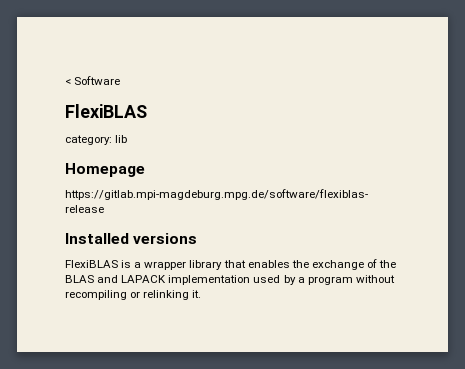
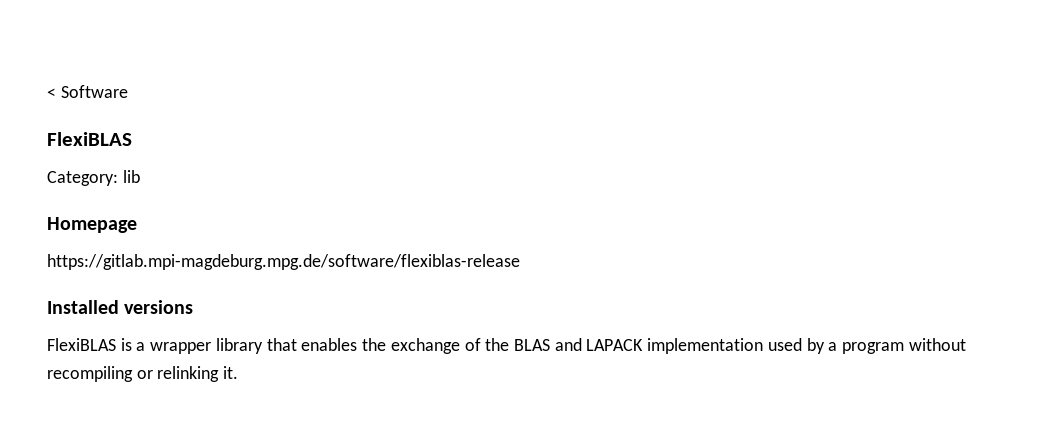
[65,135,112,145] category: -> [47,171,118,186] Category:

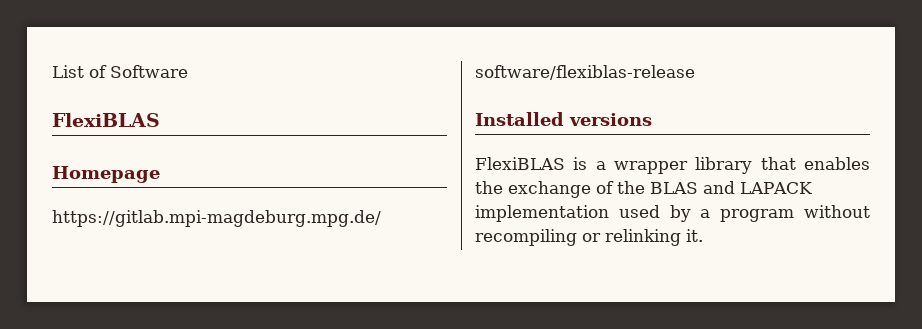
[47,88,56,98] < -> [52,65,107,78] List of
[47,170,140,186] // Category: lib -> (160, 120) none

